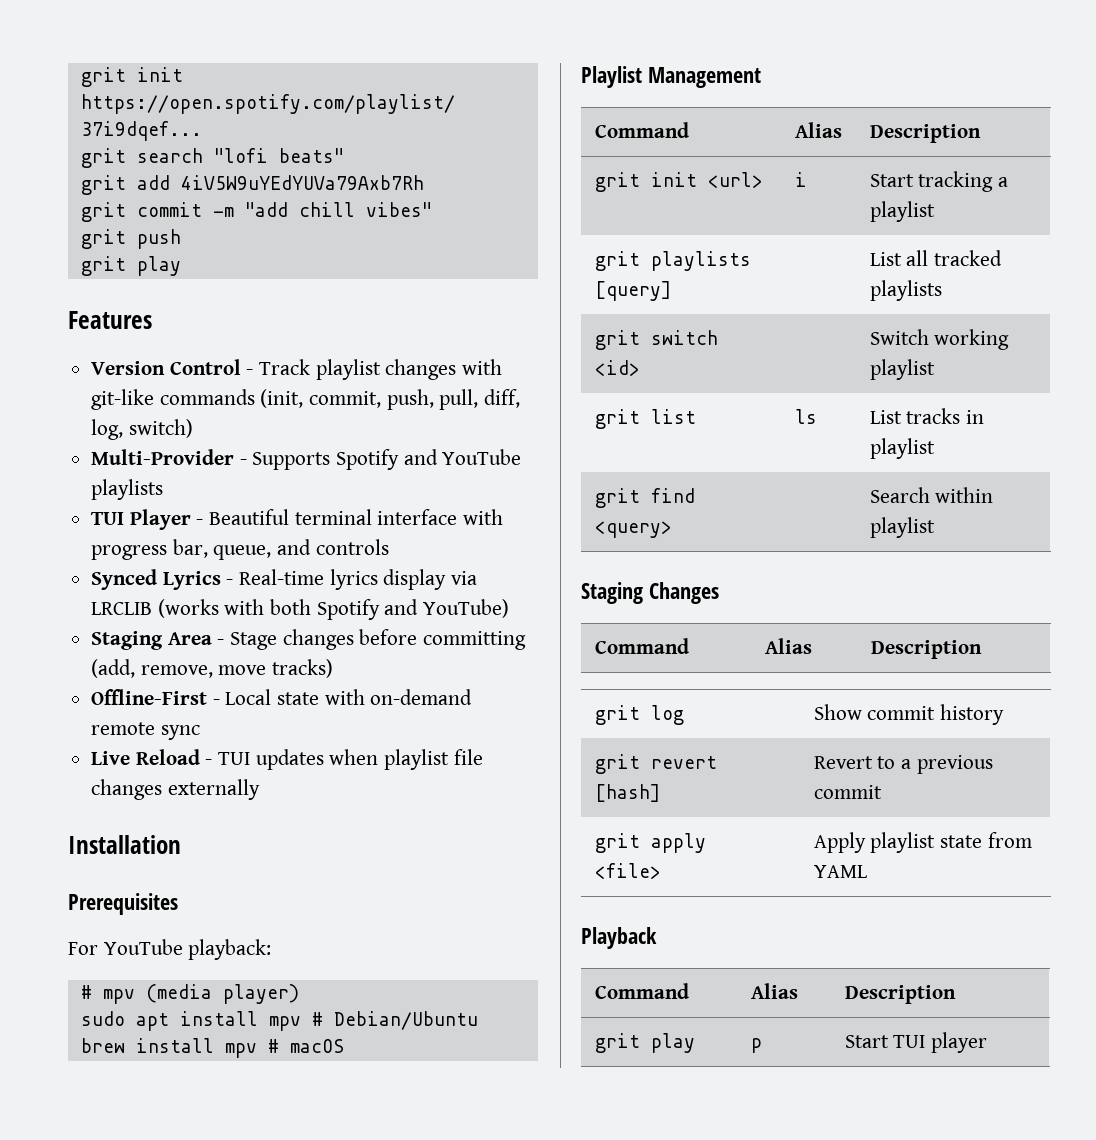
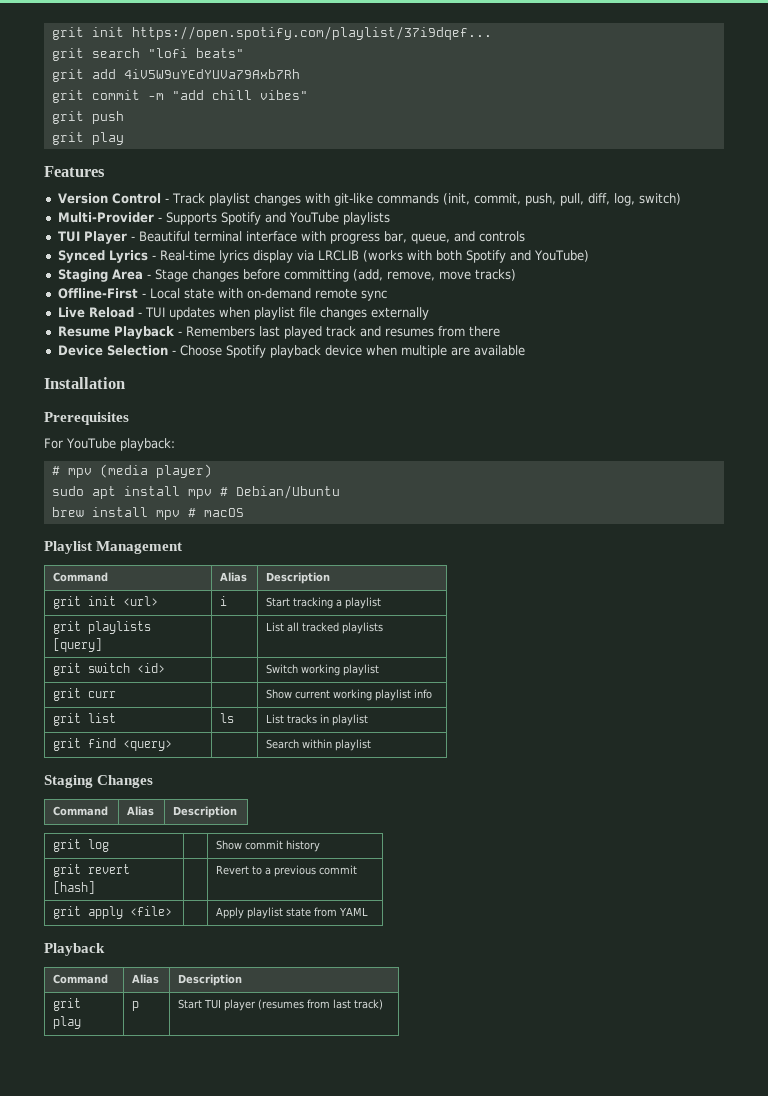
(260, 789) none -> [57,326,500,339] [57,345,525,358] // Resume Playback - Remembers last played track and resumes from there // Device Selection - Choose Spotify playback device when multiple are available
(935, 369) none -> [53,688,117,701] [266,689,433,701] // grit curr | | Show current working playlist info
(988, 1042) none -> [258,999,384,1010] (resumes from last track)

